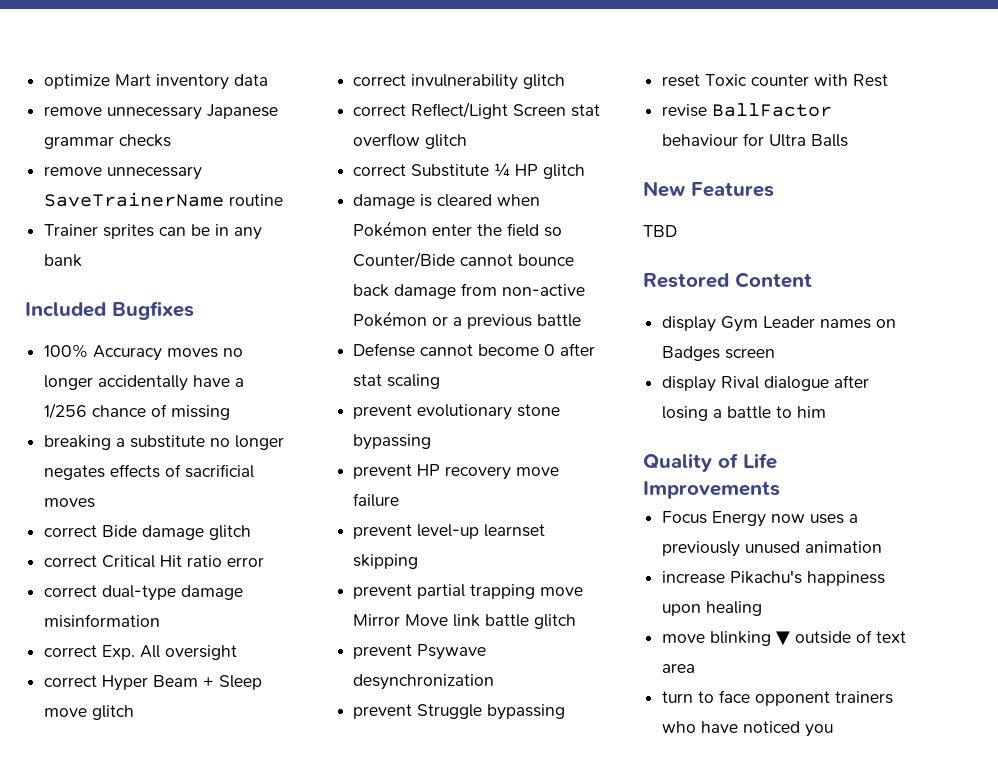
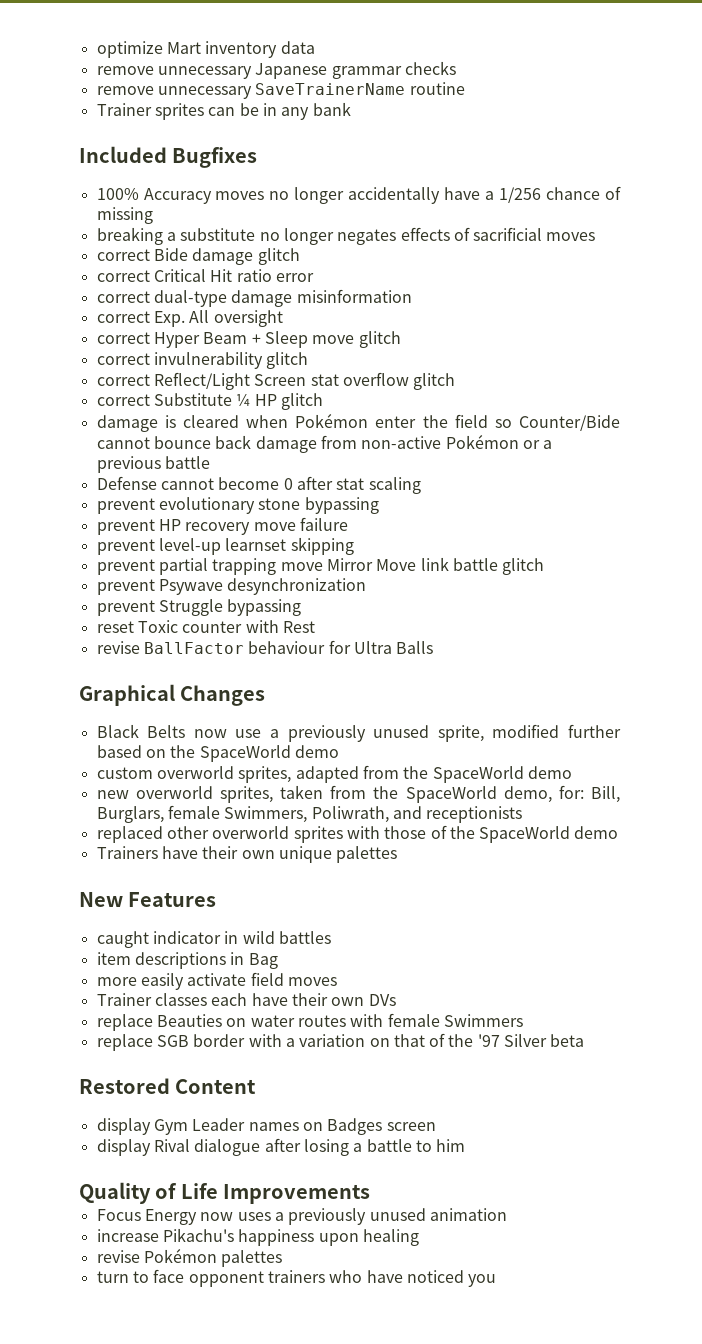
[643,181,774,197] [643,225,677,237] New Features // TBD -> [79,684,266,706] [96,724,622,742] [96,745,339,762] [96,765,572,783] [96,785,621,803] [96,805,523,823] [96,825,619,843] [96,846,398,863] [79,892,217,907] [96,931,331,948] [96,952,278,969] [96,972,337,990] [96,993,396,1006] [96,1013,523,1031] [96,1033,585,1051] Graphical Changes // Black Belts now use a previously unused sprite, modified further based on the SpaceWorld demo // custom overworld sprites, adapted from the SpaceWorld demo // new overworld sprites, taken from the SpaceWorld demo, for: Bill, Burglars, female Swimmers, Poliwrath, and receptionists // replaced other overworld sprites with those of the SpaceWorld demo // Trainers have their own unique palettes // New Features // caught indicator in wild battles // item descriptions in Bag // more easily activate field moves // Trainer classes each have their own DVs // replace Beauties on water routes with female Swimmers // replace SGB border with a variation on that of the '97 Silver beta
[662,630,907,646] [662,663,696,673] move blinking ▼ outside of text area -> [96,1248,283,1267] revise Pokémon palettes

